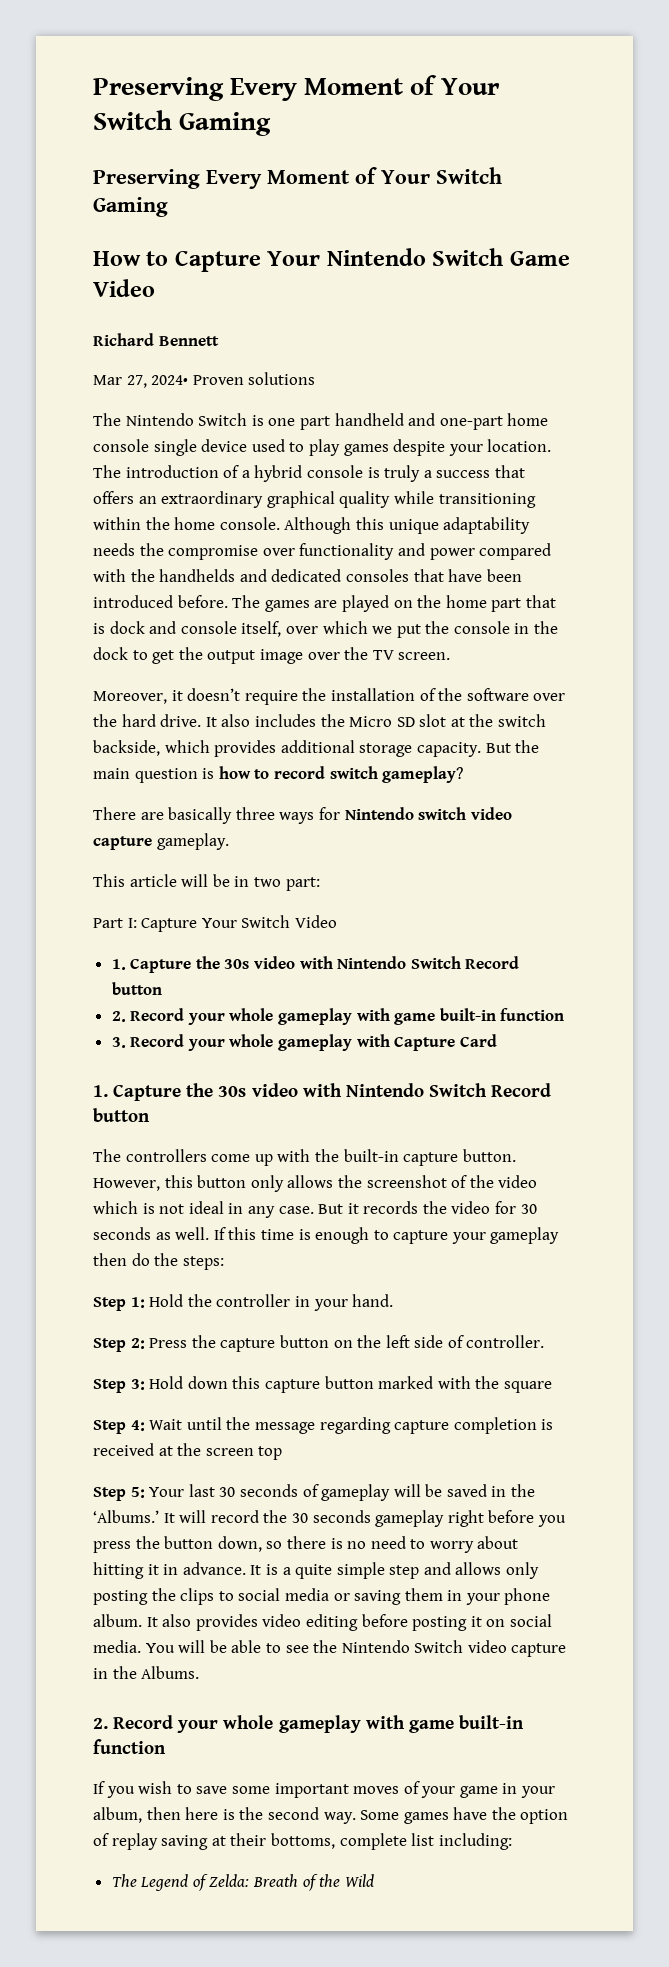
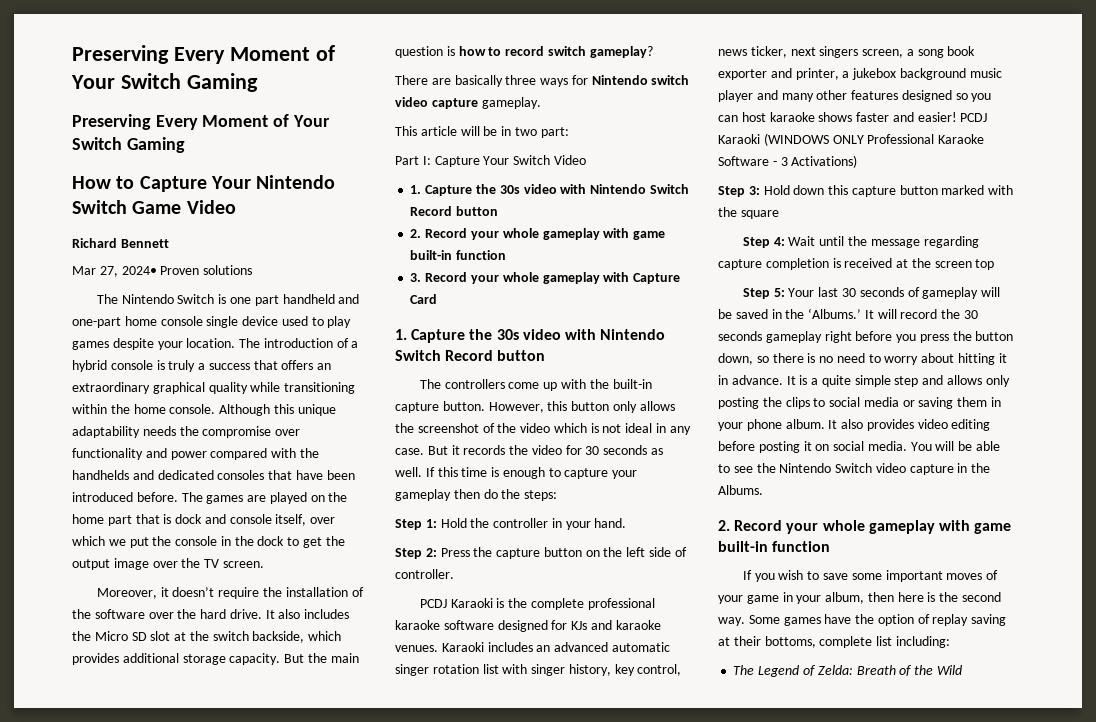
(545, 1341) none -> [419,598,655,610] [395,620,661,632] [395,642,670,652] [395,664,682,676] [718,46,976,58] [718,68,1002,80] [718,90,992,102] [718,112,988,122] [718,133,985,146] [718,155,858,168] // PCDJ Karaoki is the complete professional karaoke software designed for KJs and karaoke venues. Karaoki includes an advanced automatic singer rotation list with singer history, key control, news ticker, next singers screen, a song book exporter and printer, a jukebox background music player and many other features designed so you can host karaoke shows faster and easier! PCDJ Karaoki (WINDOWS ONLY Professional Karaoke Software - 3 Activations)

